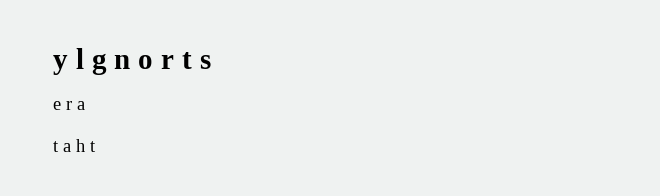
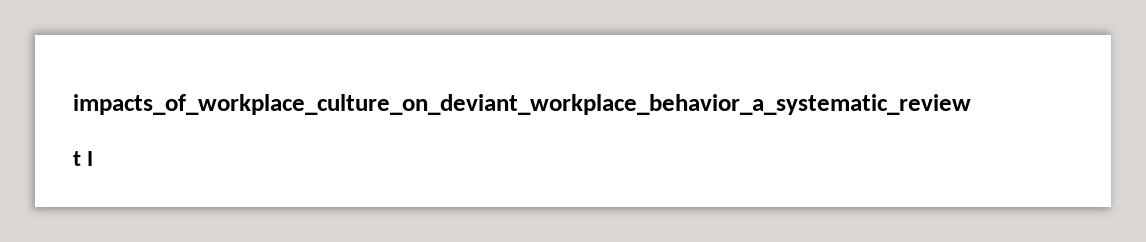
[53,48,211,75] [53,101,85,110] [53,139,96,152] y l g n o r t s // e r a // t a h t -> [73,94,971,115] [73,151,94,166] impacts_of_workplace_culture_on_deviant_workplace_behavior_a_systematic_review // t I

